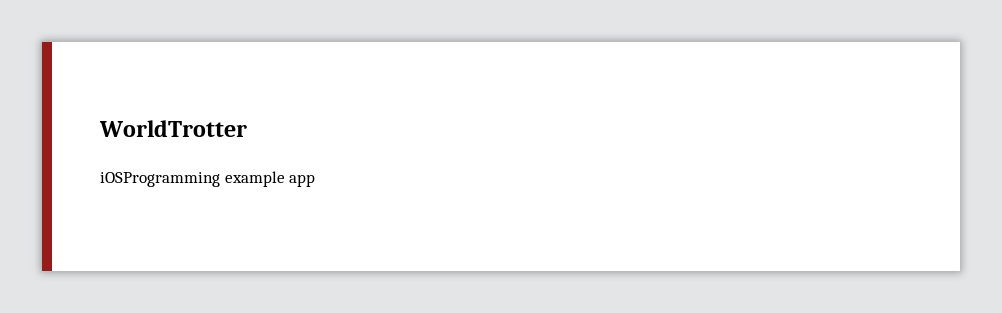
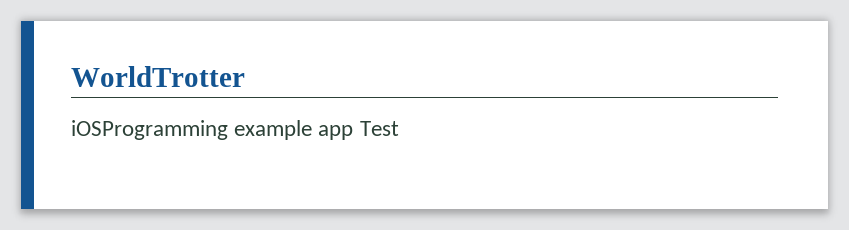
(316, 180) none -> [359,121,399,136] Test

